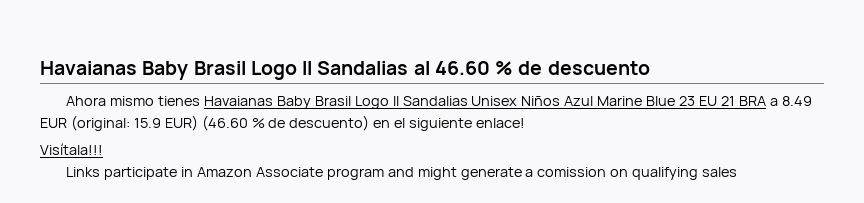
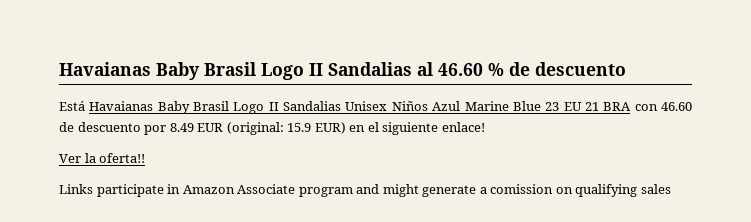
[66,96,201,106] Ahora mismo tienes -> [59,101,85,111] Está
[769,98,778,106] a -> [634,102,693,111] [59,122,167,135] con 46.60 de descuento por
[201,115,370,131] (46.60 % de descuento) -> (346, 128) none
[40,143,103,155] Visítala!!! -> [59,153,146,163] Ver la oferta!!

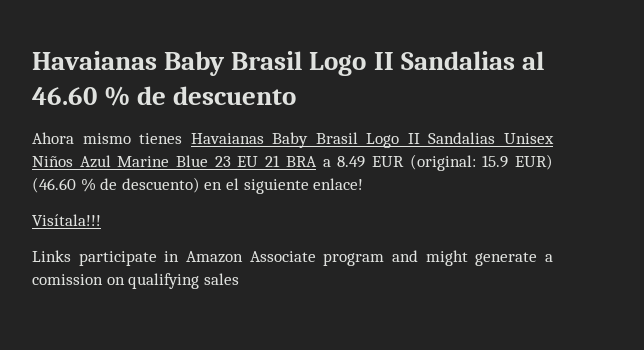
[59,101,85,111] Está -> [32,132,183,144] Ahora mismo tienes
[634,102,693,111] [59,122,167,135] con 46.60 de descuento por -> [322,159,331,167] a
(346, 128) none -> [32,177,200,193] (46.60 % de descuento)
[59,153,146,163] Ver la oferta!! -> [32,214,101,226] Visítala!!!

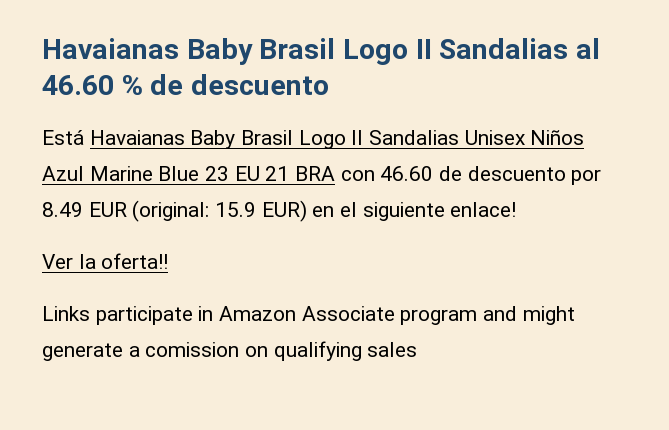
[32,132,183,144] Ahora mismo tienes -> [42,130,84,145] Está
[322,159,331,167] a -> [340,166,602,185] con 46.60 de descuento por
[32,177,200,193] (46.60 % de descuento) -> (307, 211) none
[32,214,101,226] Visítala!!! -> [42,253,169,269] Ver la oferta!!

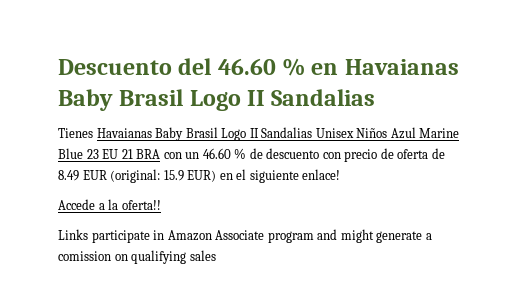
[42,38,601,65] [42,74,330,95] [42,130,84,145] Havaianas Baby Brasil Logo II Sandalias al 46.60 % de descuento // Está -> [58,58,459,76] [58,89,376,111] [58,128,93,138] Descuento del 46.60 % en Havaianas Baby Brasil Logo II Sandalias // Tienes
[380,166,602,185] 46.60 de descuento por -> [185,148,445,162] un 46.60 % de descuento con precio de oferta de
[42,254,73,269] Ver -> [58,199,105,210] Accede a

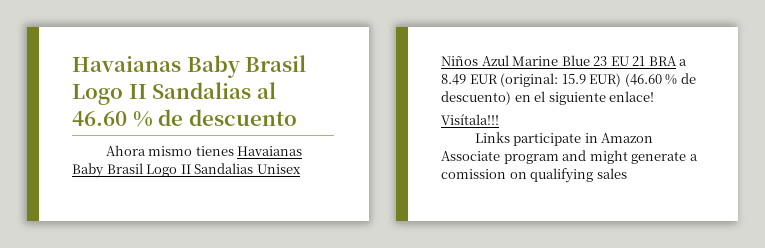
[58,58,459,76] [58,89,376,111] [58,128,93,138] Descuento del 46.60 % en Havaianas Baby Brasil Logo II Sandalias // Tienes -> [72,55,307,78] [72,82,276,105] [72,109,297,127] [105,145,234,156] Havaianas Baby Brasil Logo II Sandalias al 46.60 % de descuento // Ahora mismo tienes
[163,148,445,162] con un 46.60 % de descuento con precio de oferta de -> [679,59,688,66] a
(217, 176) none -> [624,73,696,87] [441,91,511,105] (46.60 % de descuento)
[58,199,161,210] Accede a la oferta!! -> [441,114,499,125] Visítala!!!

